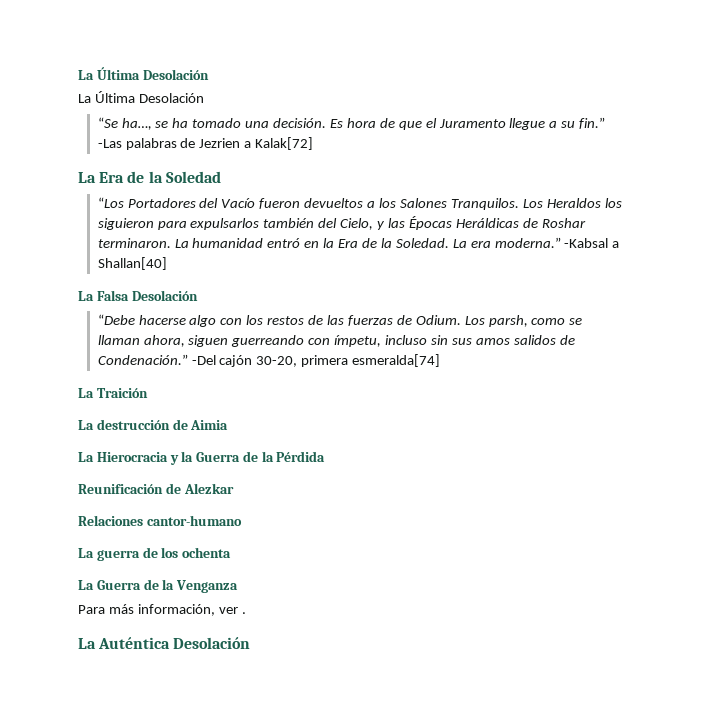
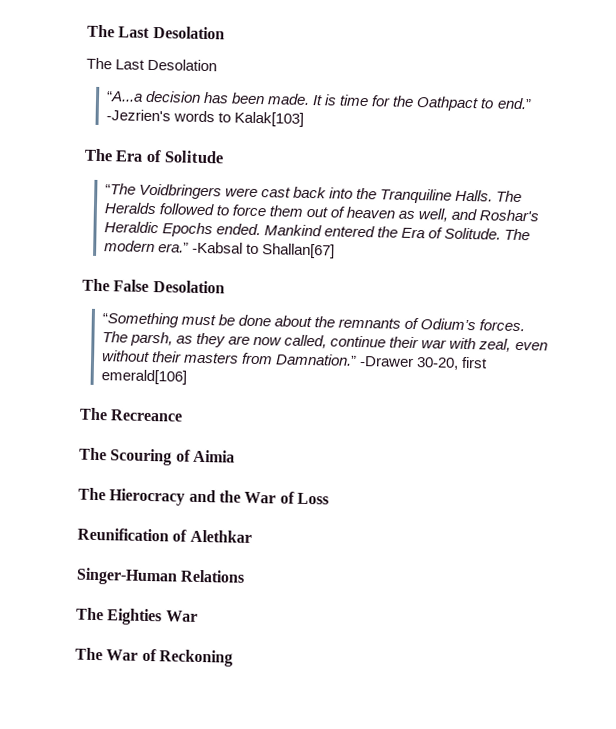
[78,67,209,80] [78,91,204,103] [97,117,606,130] [97,137,314,150] [78,171,221,183] [97,197,622,210] [97,216,586,230] [97,237,620,248] [97,257,167,270] [78,290,198,301] [97,314,583,327] [97,335,575,347] [97,354,441,367] [78,388,148,398] [78,419,229,430] [78,451,326,465] [78,483,234,494] [78,515,242,526] [78,547,232,561] [78,579,239,593] [78,604,246,616] [78,637,251,649] La Última Desolación // La Última Desolación // “Se ha…, se ha tomado una decisión. Es hora de que el Juramento llegue a su fin.” -Las palabras de Jezrien a Kalak[72] // La Era de la Soledad // “Los Portadores del Vacío fueron devueltos a los Salones Tranquilos. Los Heraldos los siguieron para expulsarlos también del Cielo, y las Épocas Heráldicas de Roshar terminaron. La humanidad entró en la Era de la Soledad. La era moderna.” -Kabsal a Shallan[40] // La Falsa Desolación // “Debe hacerse algo con los restos de las fuerzas de Odium. Los parsh, como se llaman ahora, siguen guerreando con ímpetu, incluso sin sus amos salidos de Condenación.” -Del cajón 30-20, primera esmeralda[74] // La Traición // La destrucción de Aimia // La Hierocracia y la Guerra de la Pérdida // Reunificación de Alezkar // Relaciones cantor-humano // La guerra de los ochenta // La Guerra de la Venganza // Para más información, ver . // La Auténtica Desolación -> [87,24,225,40] [86,57,218,72] [105,90,532,112] [105,109,305,127] [84,148,225,164] [104,183,523,204] [103,202,540,222] [103,221,531,241] [103,240,336,259] [82,278,225,294] [101,312,526,332] [101,331,548,352] [101,350,489,370] [100,369,187,385] [79,407,184,422] [79,447,235,466] [78,487,329,506] [77,527,252,543] [76,567,246,586] [76,607,198,626] [75,647,233,667] The Last Desolation // The Last Desolation // “A...a decision has been made. It is time for the Oathpact to end.” -Jezrien's words to Kalak[103] // The Era of Solitude // “The Voidbringers were cast back into the Tranquiline Halls. The Heralds followed to force them out of heaven as well, and Roshar's Heraldic Epochs ended. Mankind entered the Era of Solitude. The modern era.” -Kabsal to Shallan[67] // The False Desolation // “Something must be done about the remnants of Odium’s forces. The parsh, as they are now called, continue their war with zeal, even without their masters from Damnation.” -Drawer 30-20, first emerald[106] // The Recreance // The Scouring of Aimia // The Hierocracy and the War of Loss // Reunification of Alethkar // Singer-Human Relations // The Eighties War // The War of Reckoning

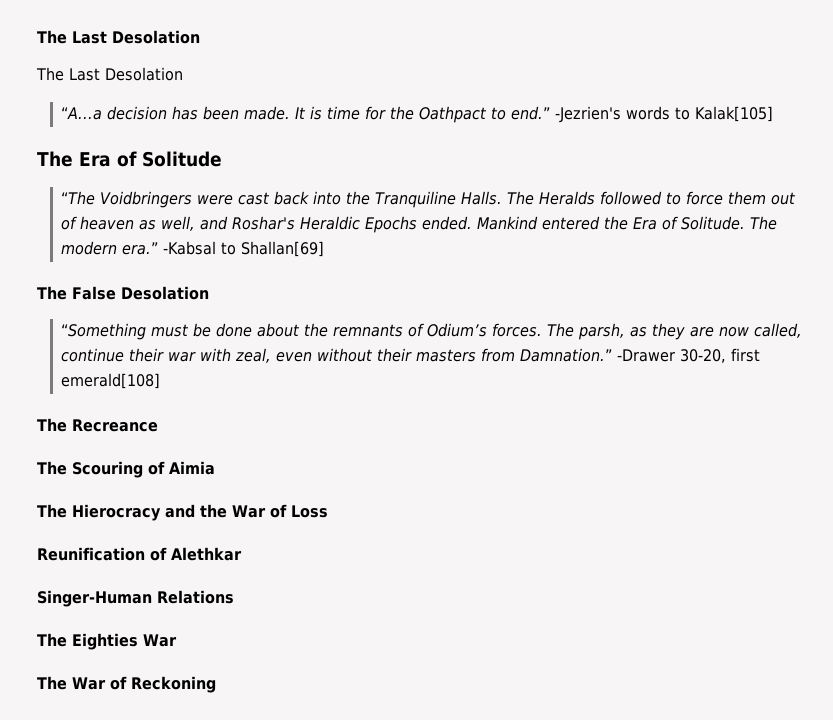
[234,111,305,127] Kalak[103] -> [695,106,774,122] Kalak[105]
[262,243,336,259] Shallan[67] -> [241,241,325,257] Shallan[69]
[100,369,187,385] emerald[106] -> [61,373,161,389] emerald[108]

